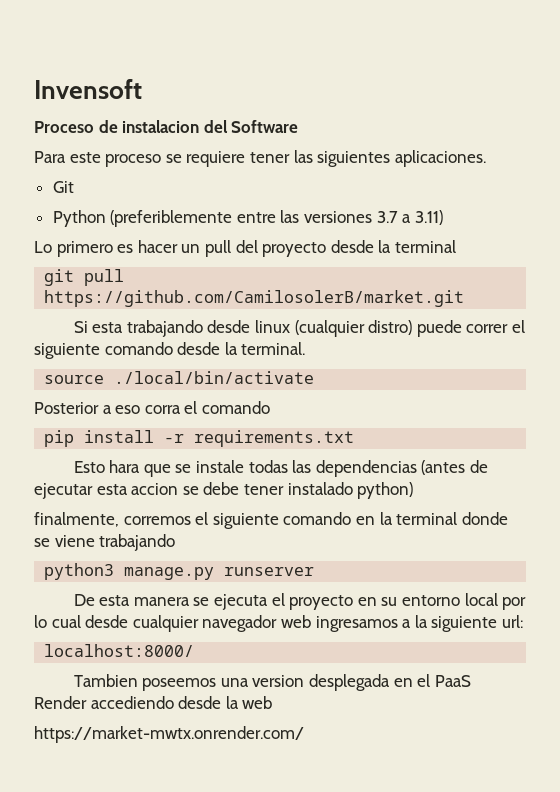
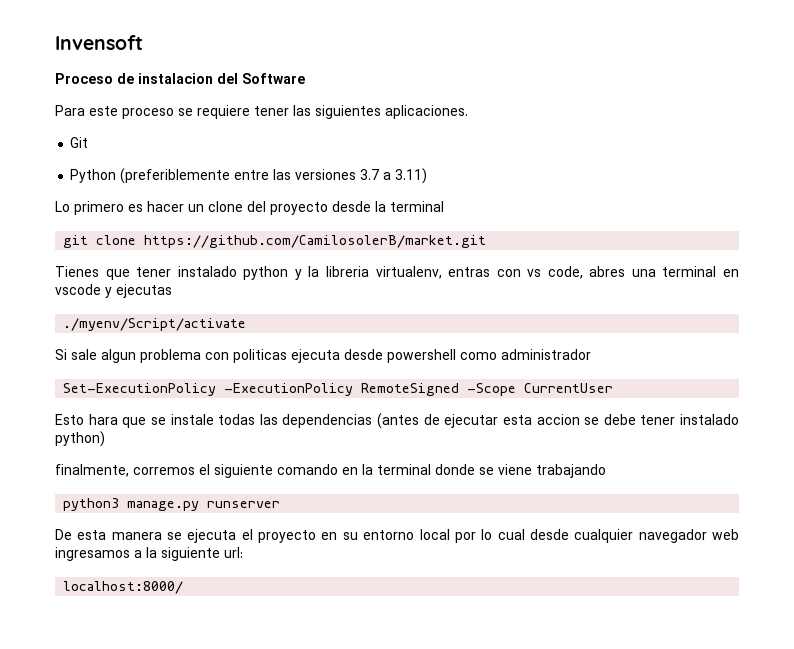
[204,240,231,257] pull -> [208,201,243,212] clone
[84,269,125,286] pull -> [96,235,137,245] clone
[73,320,525,337] [34,342,306,359] [44,371,315,384] [34,401,270,414] [44,430,355,447] Si esta trabajando desde linux (cualquier distro) puede correr el siguiente comando desde la terminal. // source ./local/bin/activate // Posterior a eso corra el comando // pip install -r requirements.txt -> [55,266,739,280] [55,284,172,298] [63,318,247,331] [55,349,591,363] [63,383,614,396] Tienes que tener instalado python y la libreria virtualenv, entras con vs code, abres una terminal en vscode y ejecutas // ./myenv/Script/activate // Si sale algun problema con politicas ejecuta desde powershell como administrador // Set-ExecutionPolicy -ExecutionPolicy RemoteSigned -Scope CurrentUser
[73,674,471,691] [34,696,273,709] [34,726,304,743] // Tambien poseemos una version desplegada en el PaaS Render accediendo desde la web // https://market-mwtx.onrender.com/ -> (184, 587) none

